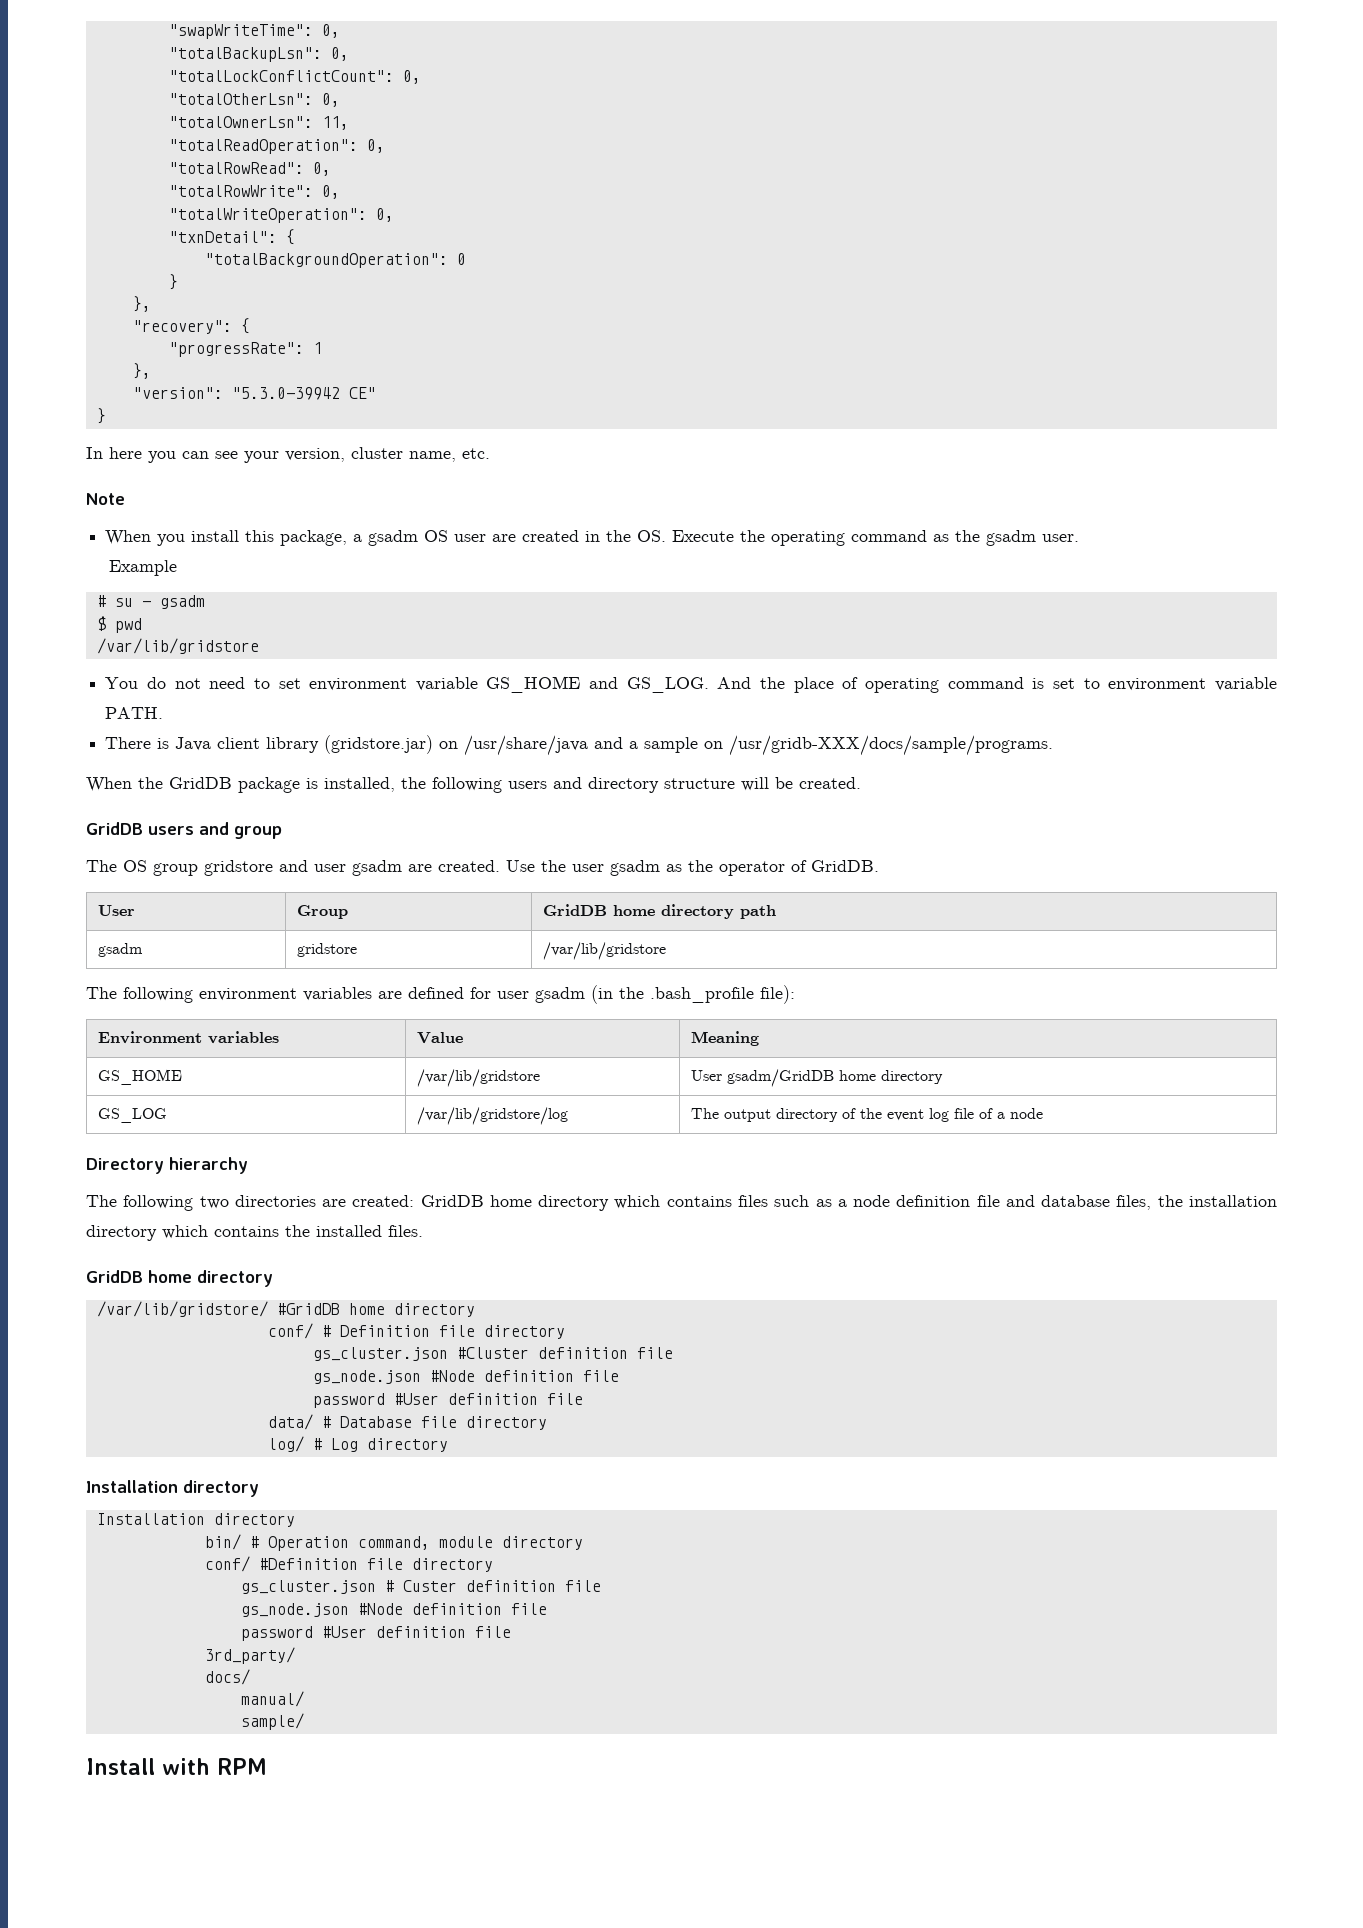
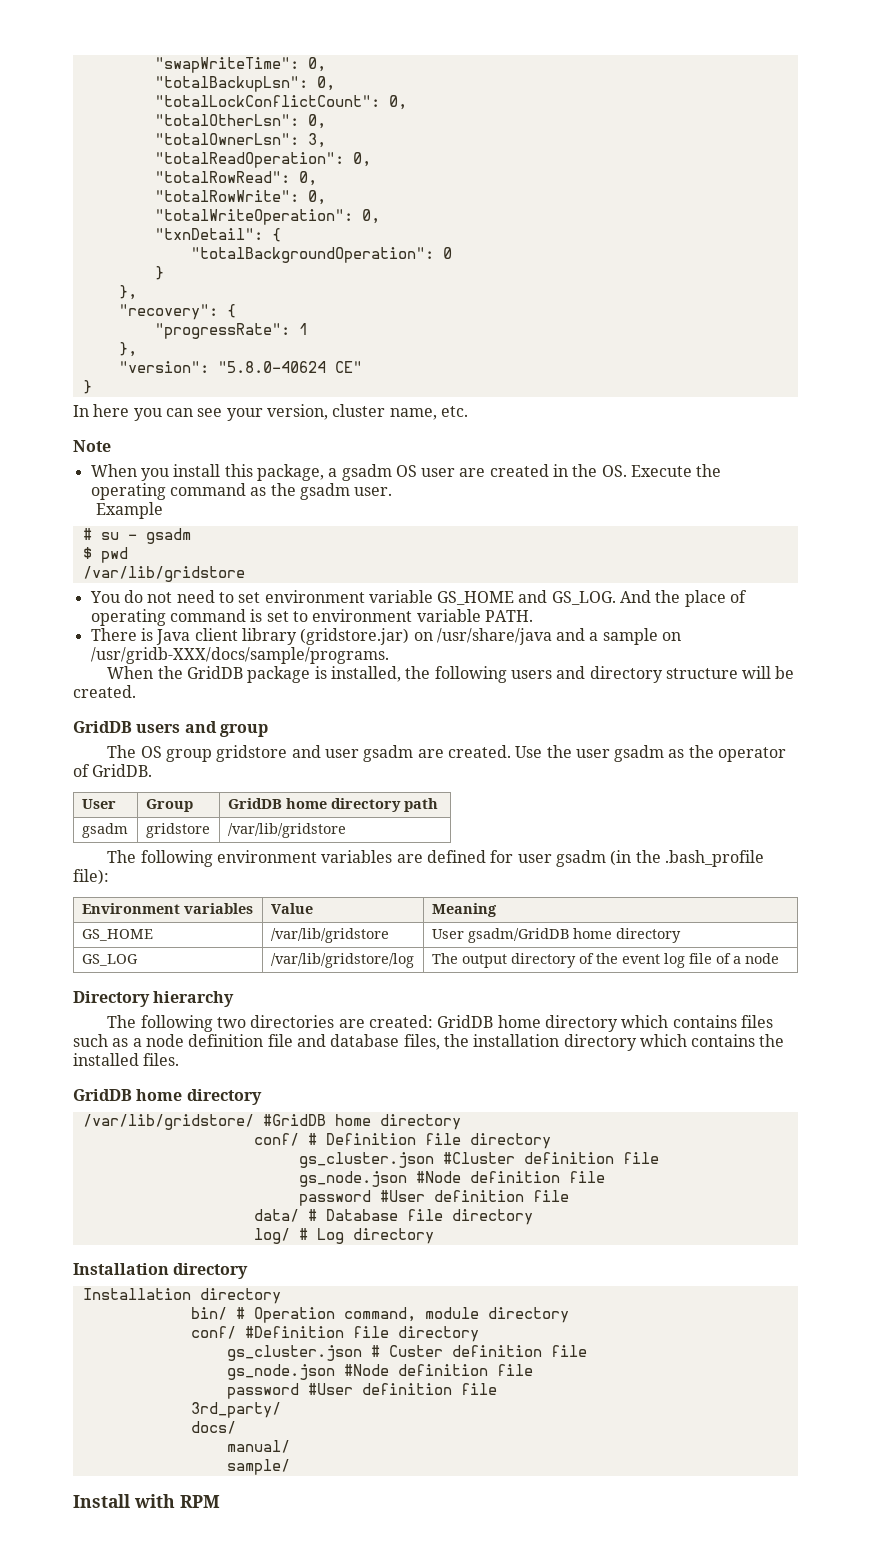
[321,116,349,130] 11, -> [307,133,326,148] 3,
[231,387,340,400] "5.3.0-39942 -> [217,361,326,373] "5.8.0-40624

